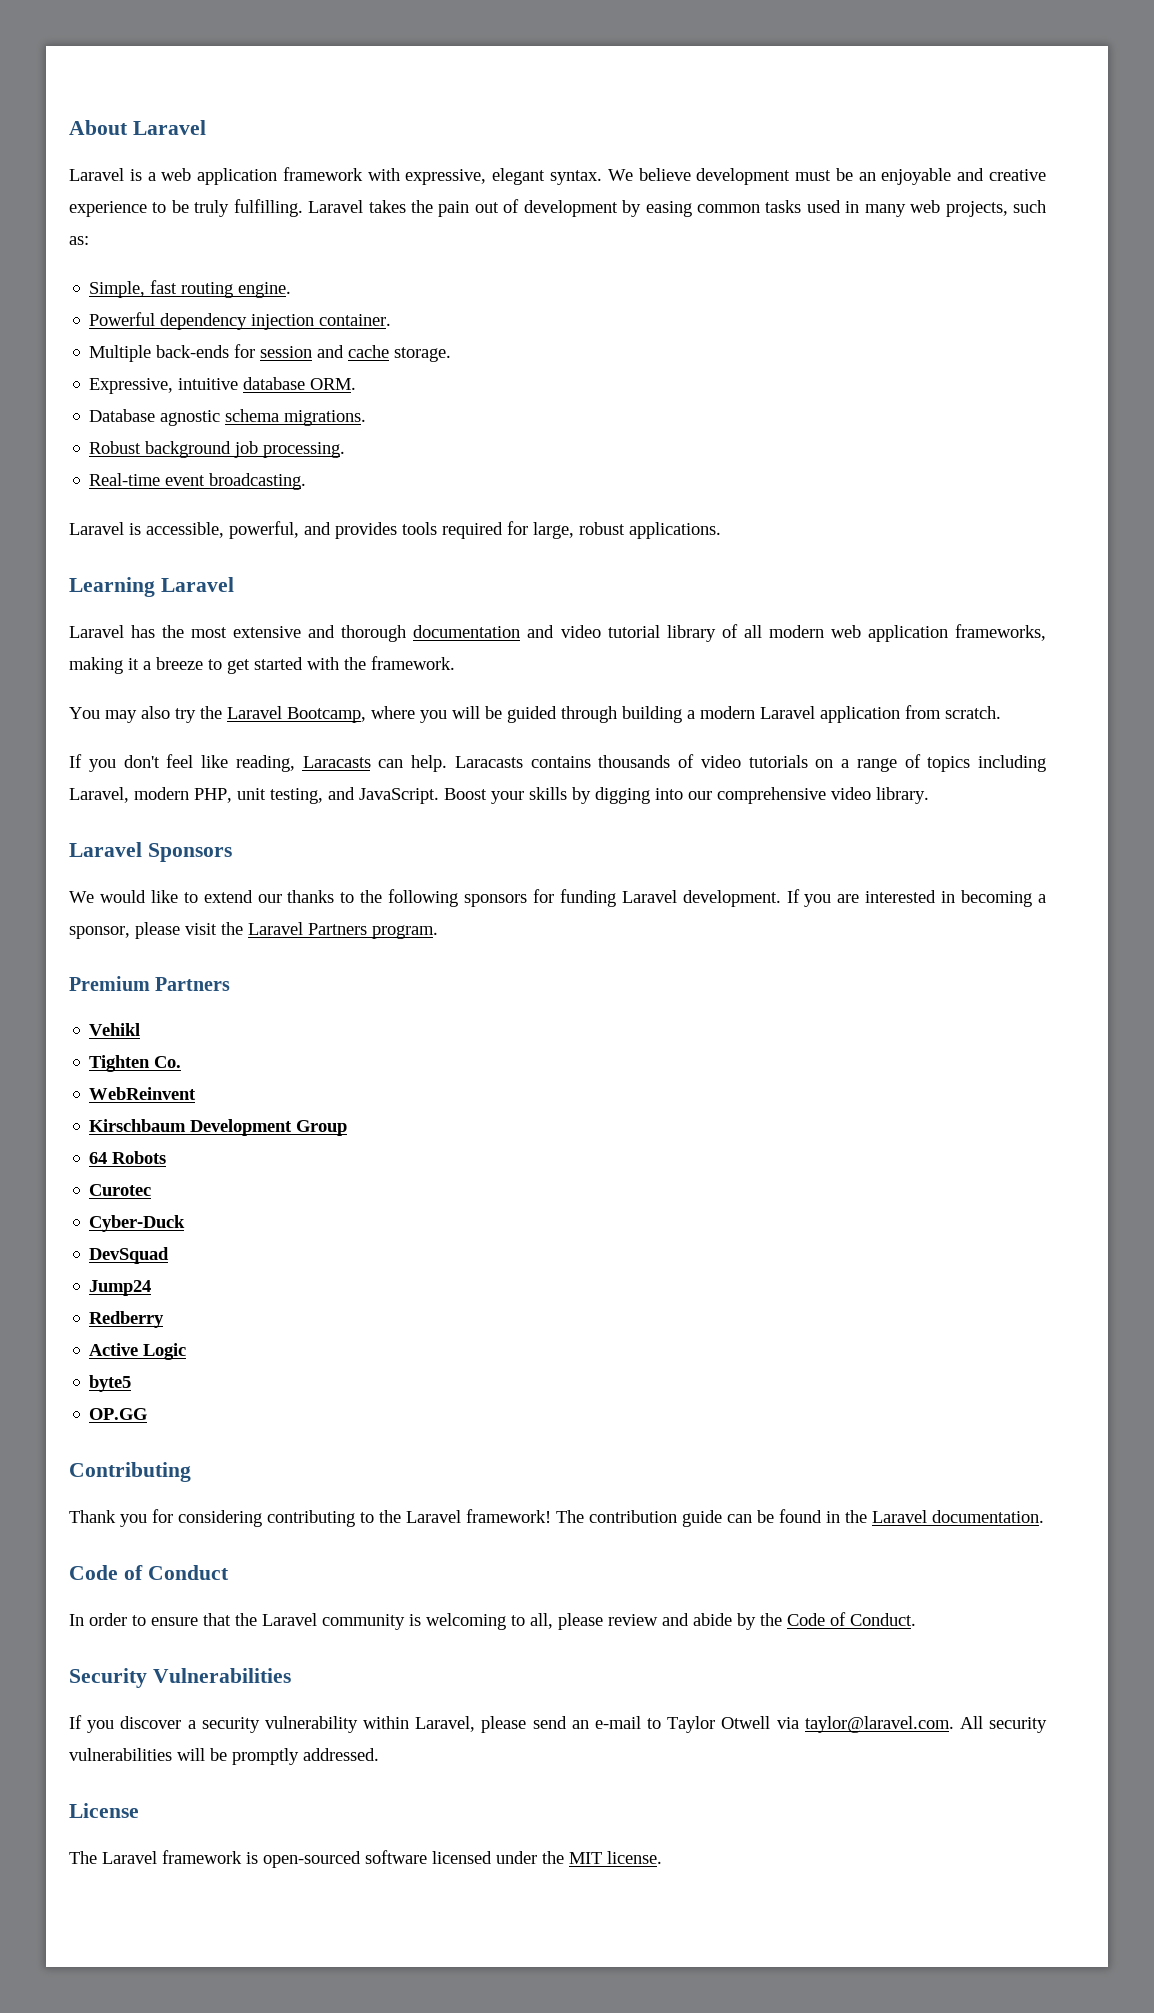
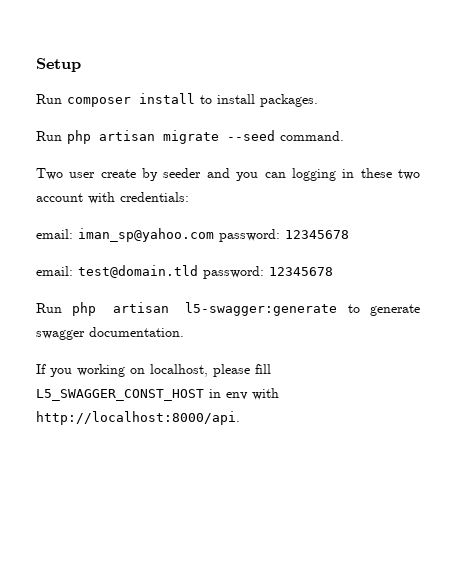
[69,120,206,135] [69,167,1047,185] [69,199,1047,217] [69,236,89,245] [89,280,292,298] [89,312,392,330] [89,344,452,362] [89,377,357,394] [89,409,367,426] [89,441,346,458] [89,473,307,490] [69,521,721,539] [69,577,234,597] [69,624,1046,642] [69,656,455,674] [69,705,1001,723] [69,754,1046,772] [69,787,929,804] [69,842,232,862] [69,889,1047,907] [69,922,438,939] [69,976,231,991] [89,1023,141,1036] [89,1055,182,1072] [89,1087,197,1100] [89,1119,348,1136] [89,1151,167,1164] [89,1184,152,1196] [89,1215,186,1232] [89,1247,170,1264] [89,1280,152,1296] [89,1311,165,1328] [89,1343,187,1360] [89,1375,132,1392] [89,1408,148,1420] [69,1462,191,1482] [69,1509,1044,1527] [69,1565,229,1580] [69,1612,916,1630] [69,1668,291,1688] [69,1715,1047,1733] [69,1748,379,1765] [69,1803,139,1818] [69,1850,662,1868] About Laravel // Laravel is a web application framework with expressive, elegant syntax. We believe development must be an enjoyable and creative experience to be truly fulfilling. Laravel takes the pain out of development by easing common tasks used in many web projects, such as: // Simple, fast routing engine. // Powerful dependency injection container. // Multiple back-ends for session and cache storage. // Expressive, intuitive database ORM. // Database agnostic schema migrations. // Robust background job processing. // Real-time event broadcasting. // Laravel is accessible, powerful, and provides tools required for large, robust applications. // Learning Laravel // Laravel has the most extensive and thorough documentation and video tutorial library of all modern web application frameworks, making it a breeze to get started with the framework. // You may also try the Laravel Bootcamp, where you will be guided through building a modern Laravel application from scratch. // If you don't feel like reading, Laracasts can help. Laracasts contains thousands of video tutorials on a range of topics including Laravel, modern PHP, unit testing, and JavaScript. Boost your skills by digging into our comprehensive video library. // Laravel Sponsors // We would like to extend our thanks to the following sponsors for funding Laravel development. If you are interested in becoming a sponsor, please visit the Laravel Partners program. // Premium Partners // Vehikl // Tighten Co. // WebReinvent // Kirschbaum Development Group // 64 Robots // Curotec // Cyber-Duck // DevSquad // Jump24 // Redberry // Active Logic // byte5 // OP.GG // Contributing // Thank you for considering contributing to the Laravel framework! The contribution guide can be found in the Laravel documentation. // Code of Conduct // In order to ensure that the Laravel community is welcoming to all, please review and abide by the Code of Conduct. // Security Vulnerabilities // If you discover a security vulnerability within Laravel, please send an e-mail to Taylor Otwell via taylor@laravel.com. All security vulnerabilities will be promptly addressed. // License // The Laravel framework is open-sourced software licensed under the MIT license. -> [36,58,81,72] [36,93,318,107] [36,130,344,144] [36,168,421,181] [36,192,189,204] [36,228,349,242] [36,265,333,279] [36,302,420,316] [36,327,184,340] [36,364,271,377] [36,388,279,401] [36,411,240,425] Setup // Run composer install to install packages. // Run php artisan migrate --seed command. // Two user create by seeder and you can logging in these two account with credentials: // email: iman_sp@yahoo.com password: 12345678 // email: test@domain.tld password: 12345678 // Run php artisan l5-swagger:generate to generate swagger documentation. // If you working on localhost, please fill L5_SWAGGER_CONST_HOST in env with http://localhost:8000/api.

